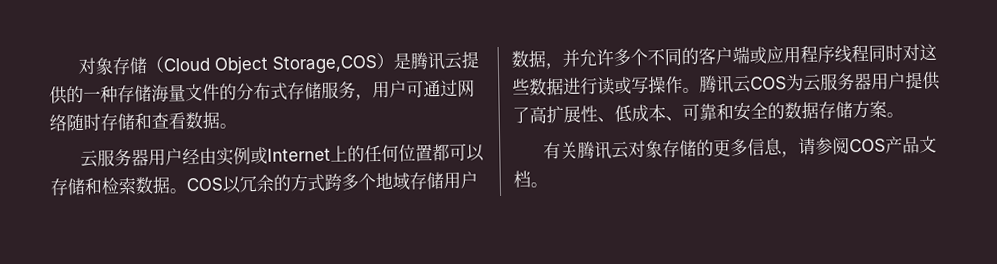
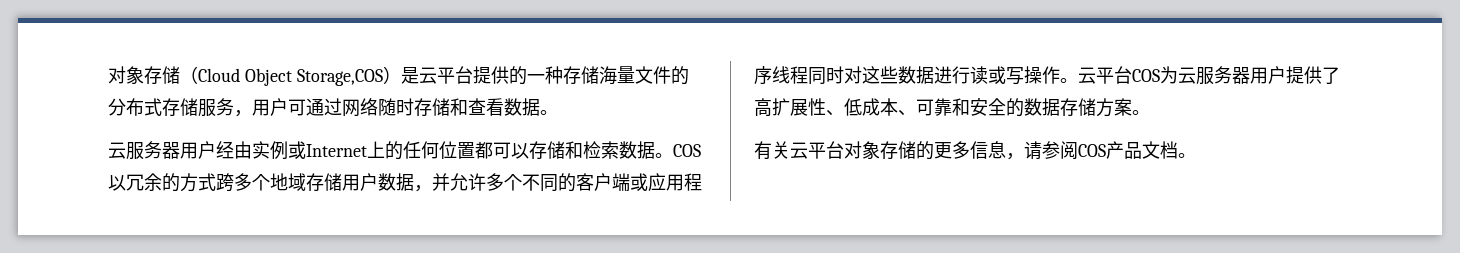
[410,51,463,71] 腾讯云 -> [418,66,473,84] 云平台
[699,74,751,94] 腾讯云 -> [1078,66,1132,84] 云平台
[577,140,630,160] 腾讯云 -> [790,141,844,159] 云平台

